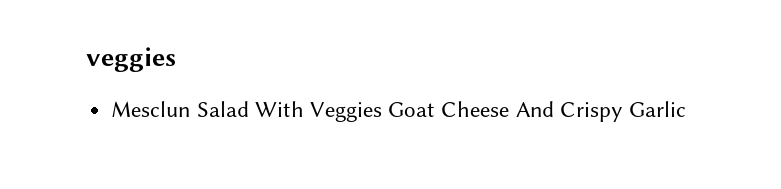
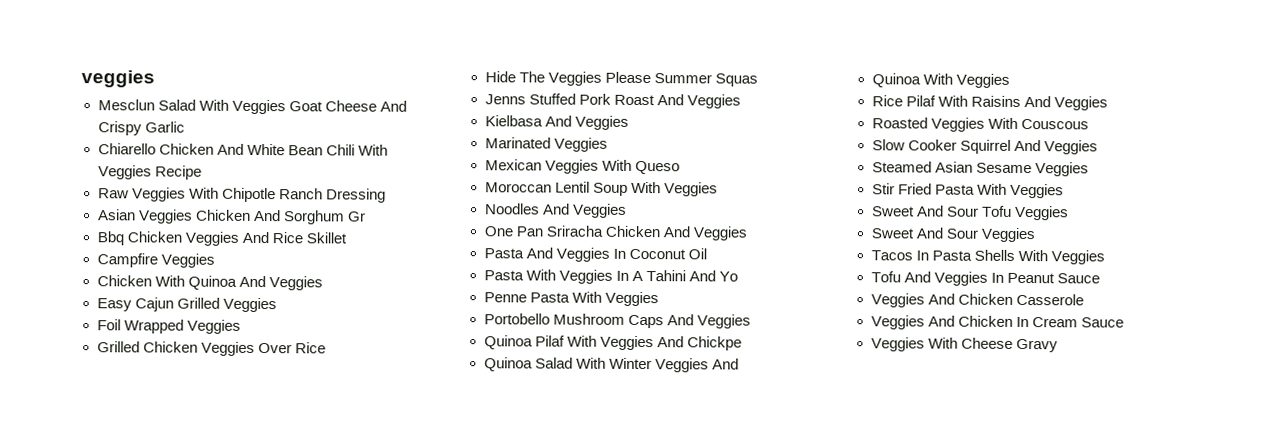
(686, 109) none -> [97,143,388,156] [97,165,202,180] [97,187,386,203] [97,209,366,225] [96,231,347,246] [96,253,215,268] [96,275,323,291] [96,297,277,313] [96,319,241,334] [96,341,326,356] [484,71,758,87] [484,93,741,109] [484,115,629,130] [484,137,608,152] [484,159,680,175] [484,181,718,197] [484,203,627,218] [483,225,747,241] [483,247,707,262] [483,269,738,284] [483,291,659,307] [483,313,751,329] [483,335,742,351] [483,357,739,373] [871,73,1010,88] [871,95,1108,111] [871,117,1089,132] [871,139,1098,155] [871,161,1089,177] [871,183,1064,199] [871,205,1069,221] [870,227,1035,243] [870,249,1105,265] [870,271,1100,286] [870,293,1084,308] [870,315,1124,330] [870,337,1058,353] // Chiarello Chicken And White Bean Chili With Veggies Recipe // Raw Veggies With Chipotle Ranch Dressing // Asian Veggies Chicken And Sorghum Gr // Bbq Chicken Veggies And Rice Skillet // Campfire Veggies // Chicken With Quinoa And Veggies // Easy Cajun Grilled Veggies // Foil Wrapped Veggies // Grilled Chicken Veggies Over Rice // Hide The Veggies Please Summer Squas // Jenns Stuffed Pork Roast And Veggies // Kielbasa And Veggies // Marinated Veggies // Mexican Veggies With Queso // Moroccan Lentil Soup With Veggies // Noodles And Veggies // One Pan Sriracha Chicken And Veggies // Pasta And Veggies In Coconut Oil // Pasta With Veggies In A Tahini And Yo // Penne Pasta With Veggies // Portobello Mushroom Caps And Veggies // Quinoa Pilaf With Veggies And Chickpe // Quinoa Salad With Winter Veggies And // Quinoa With Veggies // Rice Pilaf With Raisins And Veggies // Roasted Veggies With Couscous // Slow Cooker Squirrel And Veggies // Steamed Asian Sesame Veggies // Stir Fried Pasta With Veggies // Sweet And Sour Tofu Veggies // Sweet And Sour Veggies // Tacos In Pasta Shells With Veggies // Tofu And Veggies In Peanut Sauce // Veggies And Chicken Casserole // Veggies And Chicken In Cream Sauce // Veggies With Cheese Gravy

